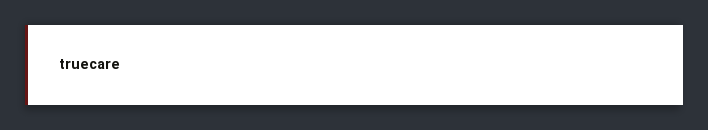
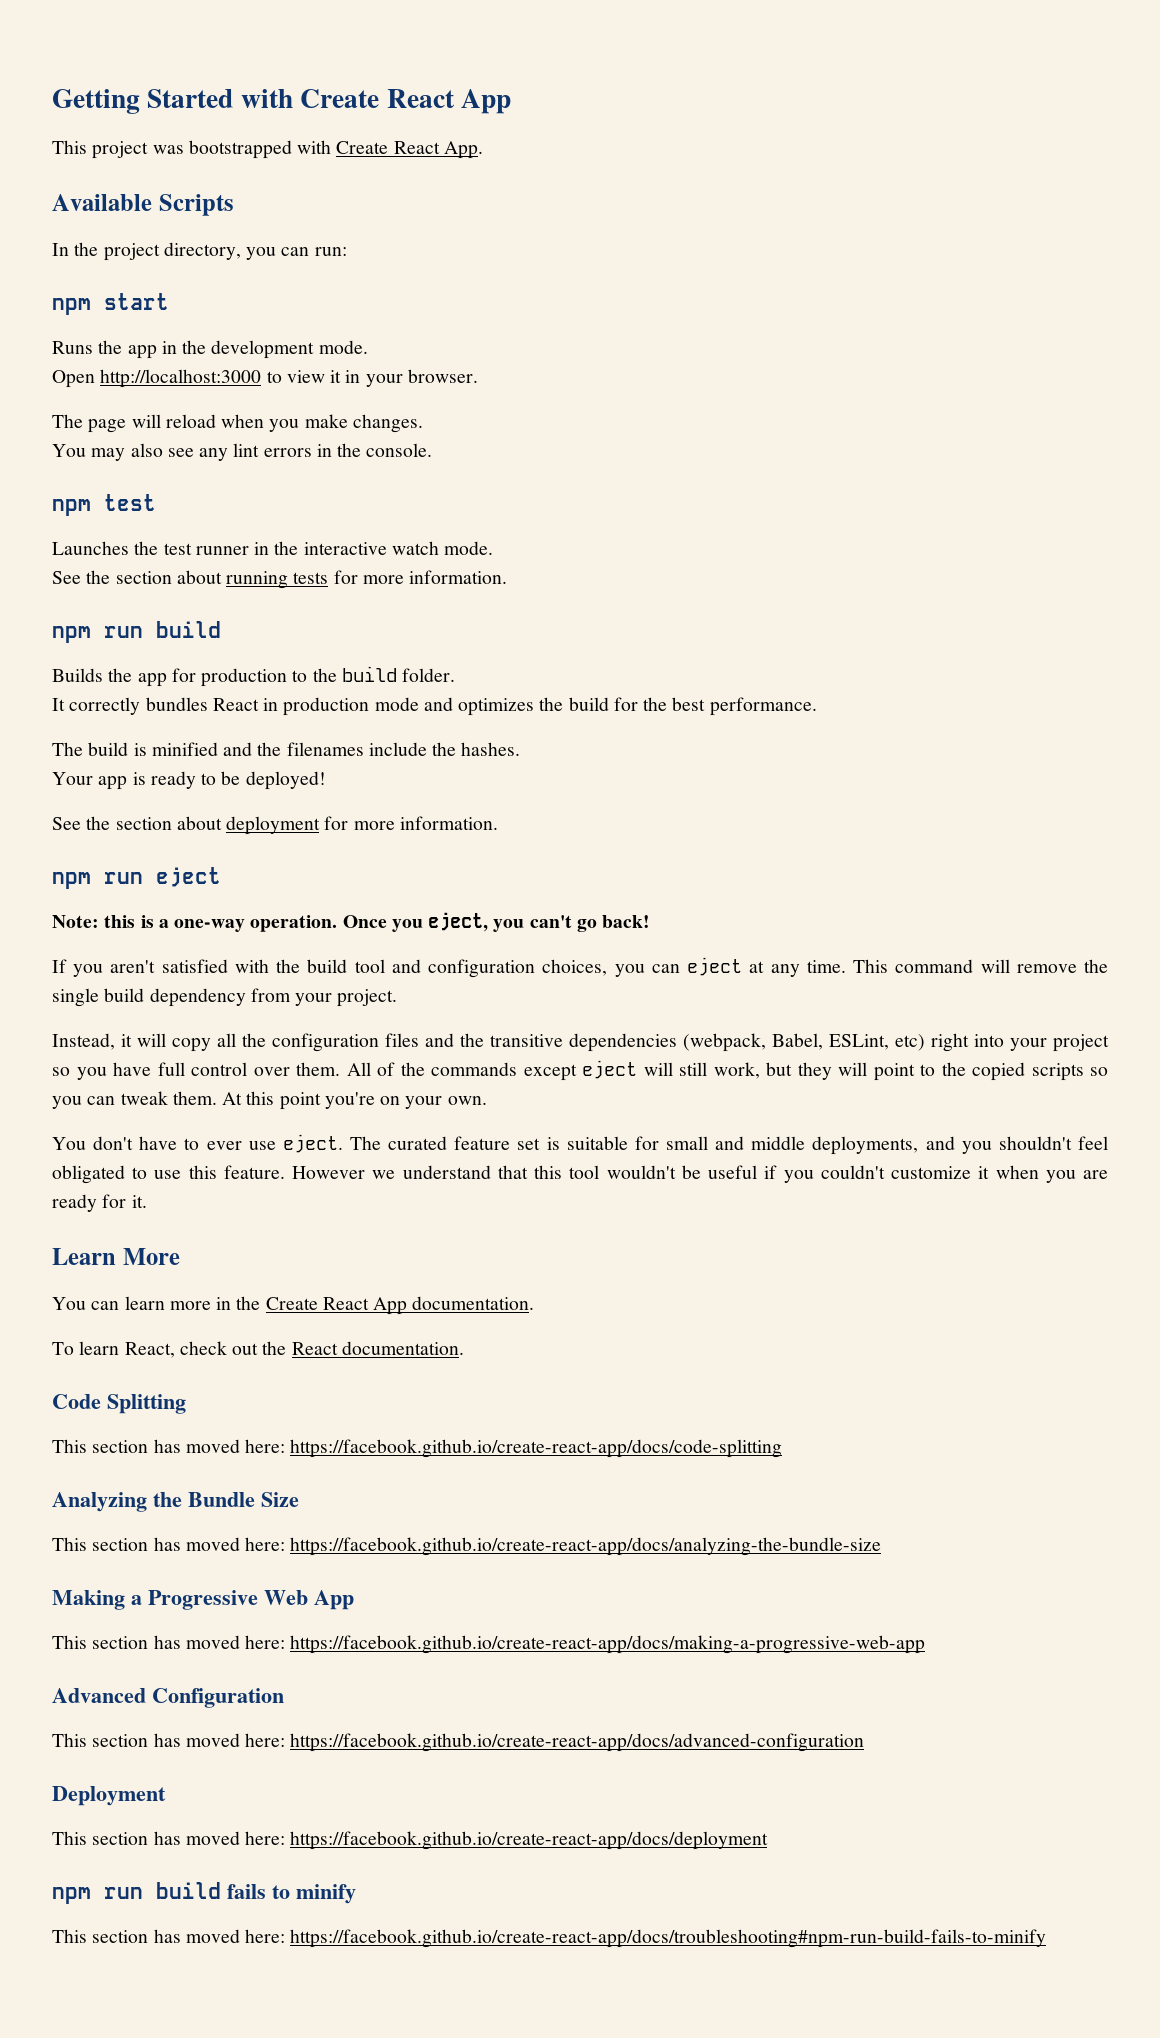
[59,59,120,69] truecare -> [52,89,512,114] [52,140,483,159] [52,194,234,216] [52,242,347,261] [52,293,169,315] [52,340,368,359] [52,369,478,388] [52,414,423,433] [52,443,433,461] [52,494,156,516] [52,541,494,555] [52,570,508,589] [52,621,221,643] [52,666,456,687] [52,697,817,716] [52,742,521,756] [52,771,326,790] [52,816,498,835] [52,867,221,889] [52,912,651,932] [52,957,1108,978] [52,988,398,1007] [52,1033,1109,1052] [52,1060,1108,1081] [52,1091,487,1110] [52,1134,1108,1155] [52,1165,1108,1184] [52,1194,147,1212] [52,1248,180,1265] [52,1296,535,1315] [52,1341,464,1358] [52,1394,186,1414] [52,1439,783,1458] [52,1492,299,1512] [52,1537,882,1556] [52,1590,354,1610] [52,1635,926,1654] [52,1688,284,1708] [52,1733,865,1752] [52,1786,166,1806] [52,1831,769,1850] [52,1882,356,1904] [52,1929,1047,1948] Getting Started with Create React App // This project was bootstrapped with Create React App. // Available Scripts // In the project directory, you can run: // npm start // Runs the app in the development mode. // Open http://localhost:3000 to view it in your browser. // The page will reload when you make changes. // You may also see any lint errors in the console. // npm test // Launches the test runner in the interactive watch mode. // See the section about running tests for more information. // npm run build // Builds the app for production to the build folder. // It correctly bundles React in production mode and optimizes the build for the best performance. // The build is minified and the filenames include the hashes. // Your app is ready to be deployed! // See the section about deployment for more information. // npm run eject // Note: this is a one-way operation. Once you eject, you can't go back! // If you aren't satisfied with the build tool and configuration choices, you can eject at any time. This command will remove the single build dependency from your project. // Instead, it will copy all the configuration files and the transitive dependencies (webpack, Babel, ESLint, etc) right into your project so you have full control over them. All of the commands except eject will still work, but they will point to the copied scripts so you can tweak them. At this point you're on your own. // You don't have to ever use eject. The curated feature set is suitable for small and middle deployments, and you shouldn't feel obligated to use this feature. However we understand that this tool wouldn't be useful if you couldn't customize it when you are ready for it. // Learn More // You can learn more in the Create React App documentation. // To learn React, check out the React documentation. // Code Splitting // This section has moved here: https://facebook.github.io/create-react-app/docs/code-splitting // Analyzing the Bundle Size // This section has moved here: https://facebook.github.io/create-react-app/docs/analyzing-the-bundle-size // Making a Progressive Web App // This section has moved here: https://facebook.github.io/create-react-app/docs/making-a-progressive-web-app // Advanced Configuration // This section has moved here: https://facebook.github.io/create-react-app/docs/advanced-configuration // Deployment // This section has moved here: https://facebook.github.io/create-react-app/docs/deployment // npm run build fails to minify // This section has moved here: https://facebook.github.io/create-react-app/docs/troubleshooting#npm-run-build-fails-to-minify

